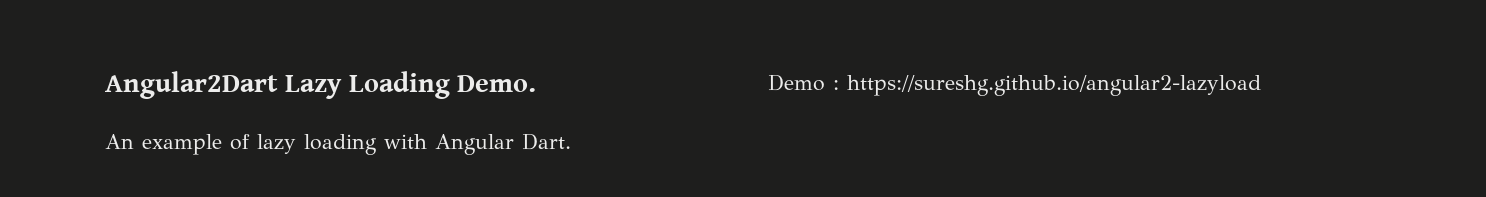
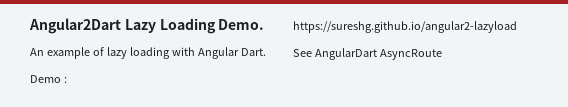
(1261, 85) none -> [293,48,442,60] // See AngularDart AsyncRoute

